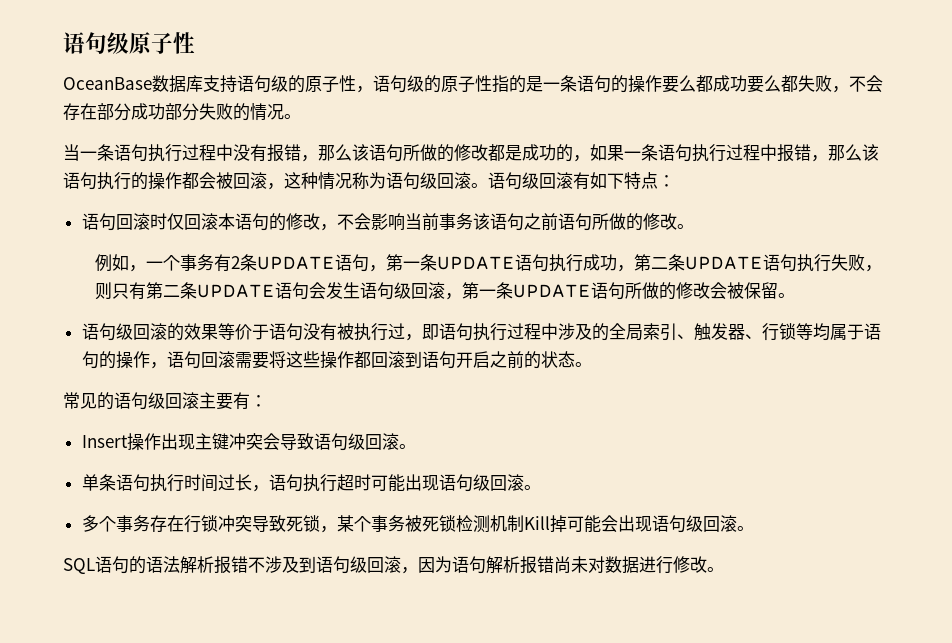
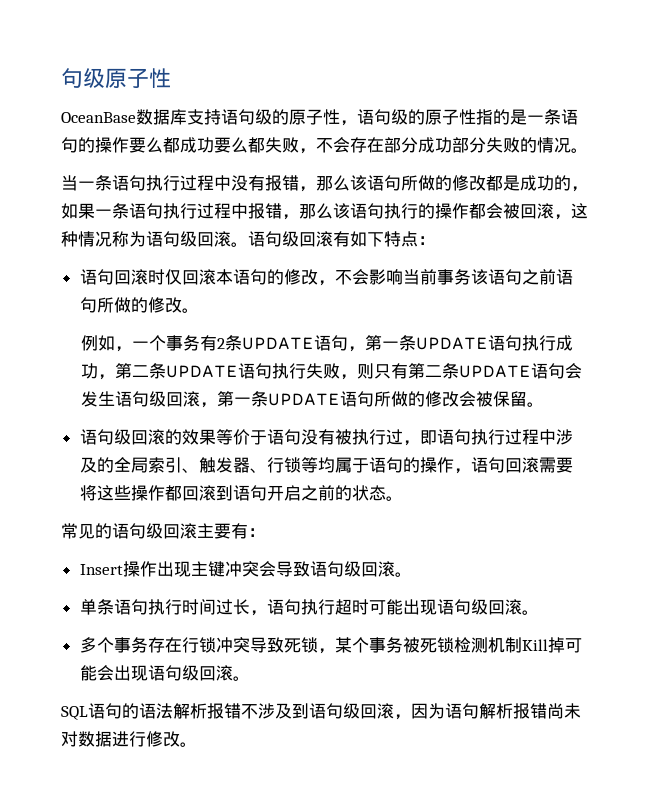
[63,32,85,54] 语 -> (61, 78) none

